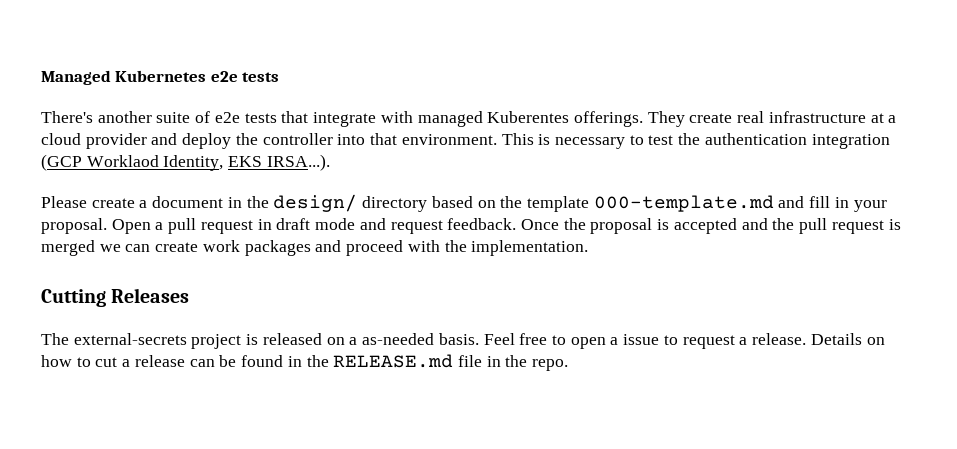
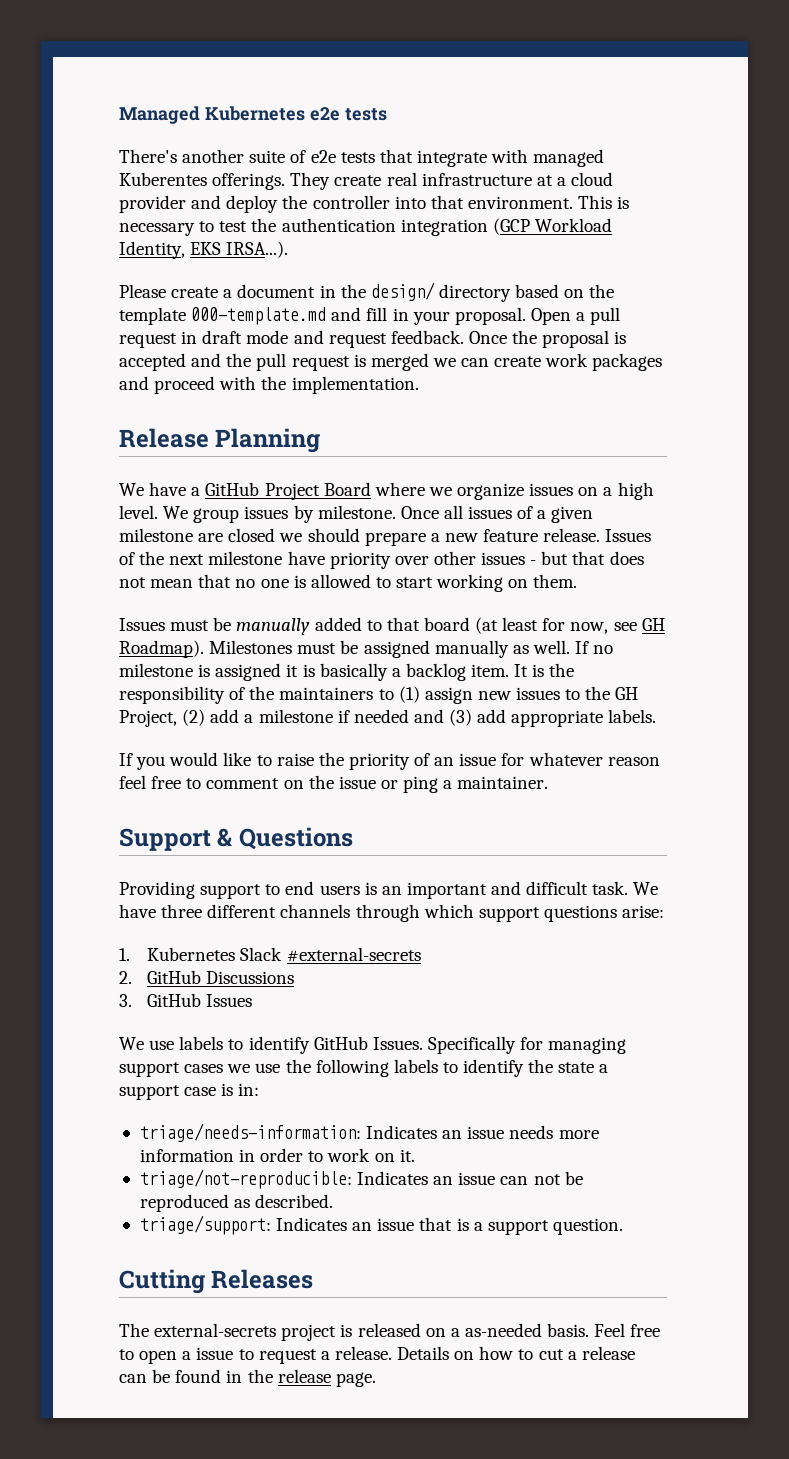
[86,155,159,167] Worklaod -> [534,218,612,232] Workload
(589, 248) none -> [119,428,321,453] [119,482,654,500] [119,505,594,523] [119,528,652,546] [119,551,644,569] [119,574,578,592] [119,617,665,635] [119,640,614,658] [119,663,575,681] [119,686,639,704] [119,709,657,727] [119,752,660,770] [119,775,549,793] [119,827,353,851] [119,881,659,899] [119,904,665,922] [119,947,421,962] [119,970,295,984] [119,993,253,1007] [119,1036,627,1054] [119,1059,609,1077] [119,1083,260,1100] [139,1123,599,1142] [139,1148,415,1162] [139,1169,583,1189] [139,1194,334,1212] [139,1215,623,1235] // Release Planning // We have a GitHub Project Board where we organize issues on a high level. We group issues by milestone. Once all issues of a given milestone are closed we should prepare a new feature release. Issues of the next milestone have priority over other issues - but that does not mean that no one is allowed to start working on them. // Issues must be manually added to that board (at least for now, see GH Roadmap). Milestones must be assigned manually as well. If no milestone is assigned it is basically a backlog item. It is the responsibility of the maintainers to (1) assign new issues to the GH Project, (2) add a milestone if needed and (3) add appropriate labels. // If you would like to raise the priority of an issue for whatever reason feel free to comment on the issue or ping a maintainer. // Support & Questions // Providing support to end users is an important and difficult task. We have three different channels through which support questions arise: // 1. Kubernetes Slack #external-secrets // 2. GitHub Discussions // 3. GitHub Issues // We use labels to identify GitHub Issues. Specifically for managing support cases we use the following labels to identify the state a support case is in: // triage/needs-information: Indicates an issue needs more information in order to work on it. // triage/not-reproducible: Indicates an issue can not be reproduced as described. // triage/support: Indicates an issue that is a support question.
[333,354,569,371] RELEASE.md file in the repo. -> [277,1369,376,1387] release page.

